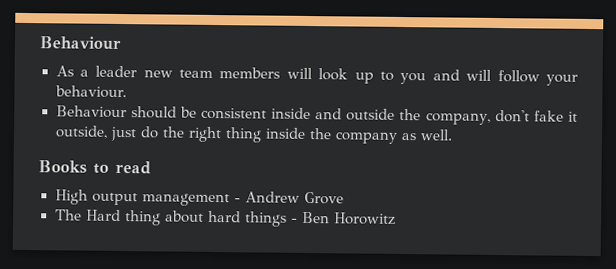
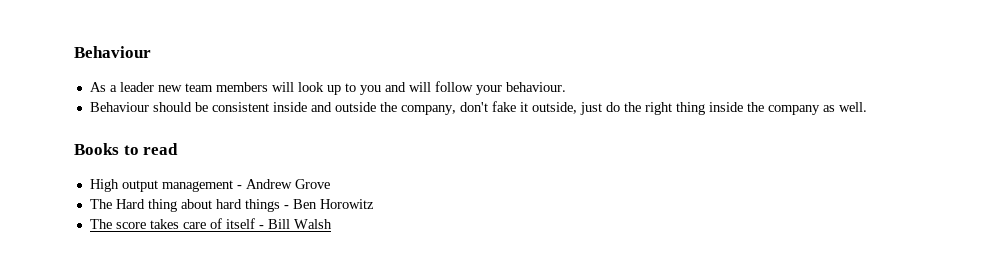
(396, 218) none -> [89,218,332,229] // The score takes care of itself - Bill Walsh

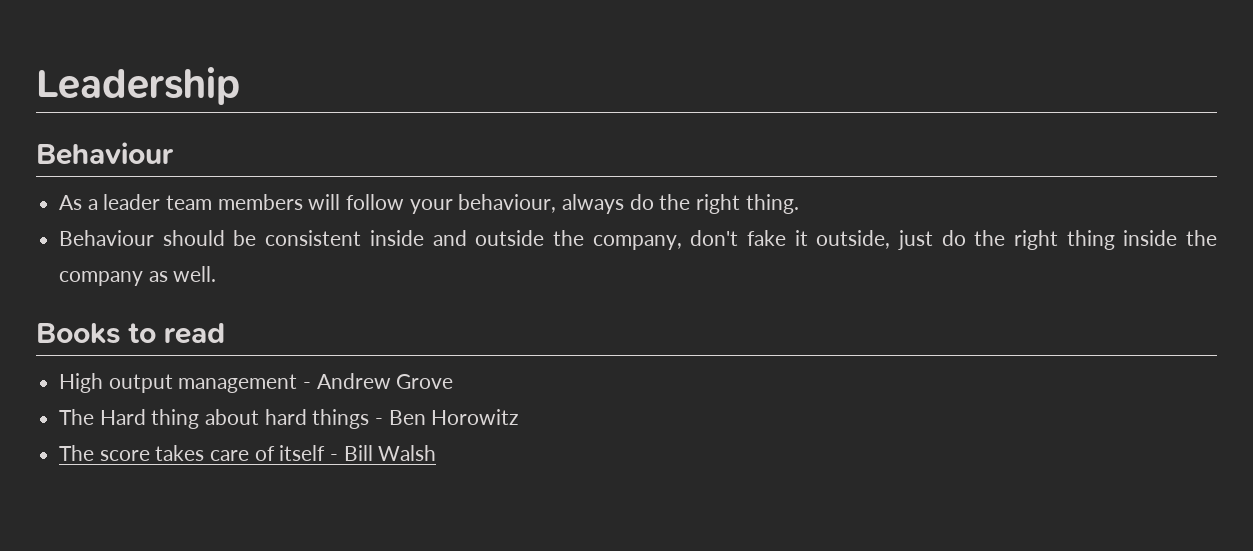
(74, 52) none -> [36,67,240,105] Leadership //
[157,85,182,92] new -> (161, 202) none
[297,81,566,95] look up to you and will follow your behaviour. -> [346,194,799,214] follow your behaviour, always do the right thing.

